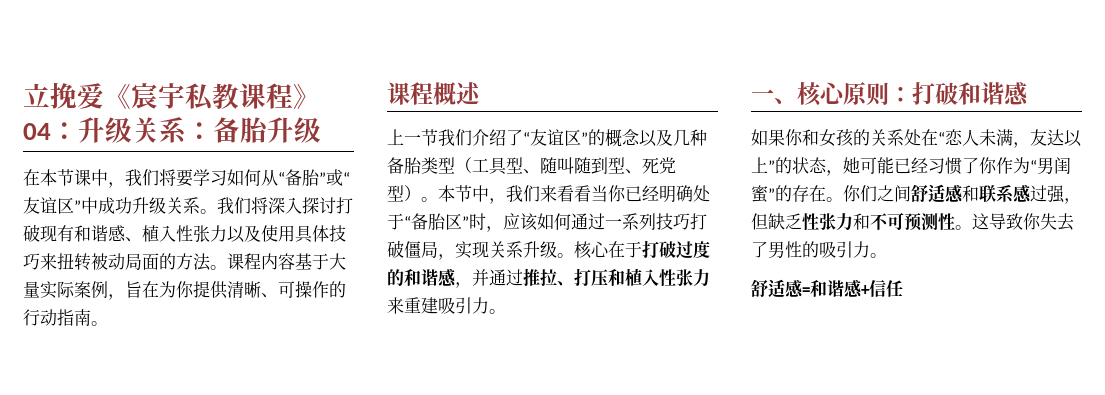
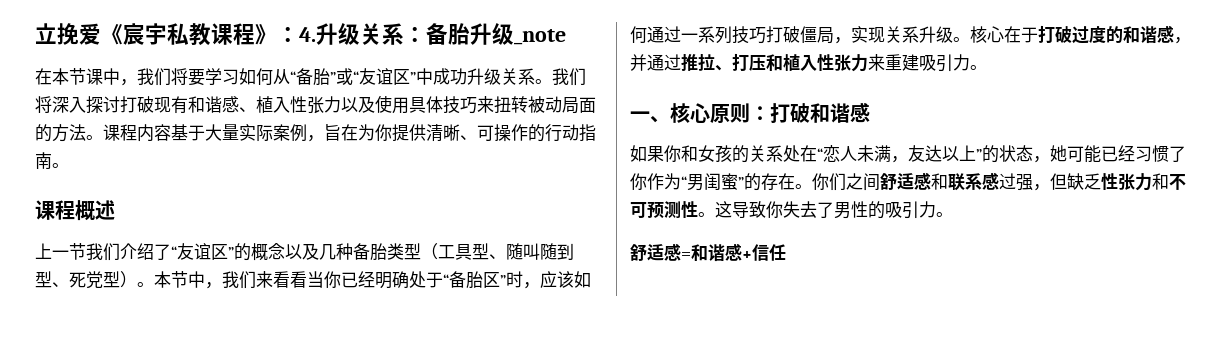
[23,122,78,140] 04： -> [277,26,316,42] ：4.
(321, 130) none -> [514,29,566,45] _note

